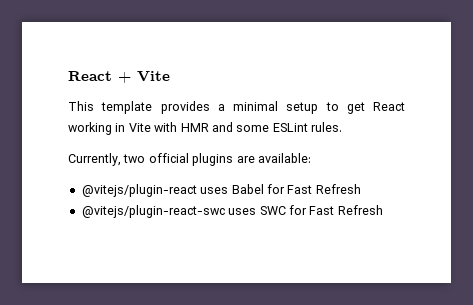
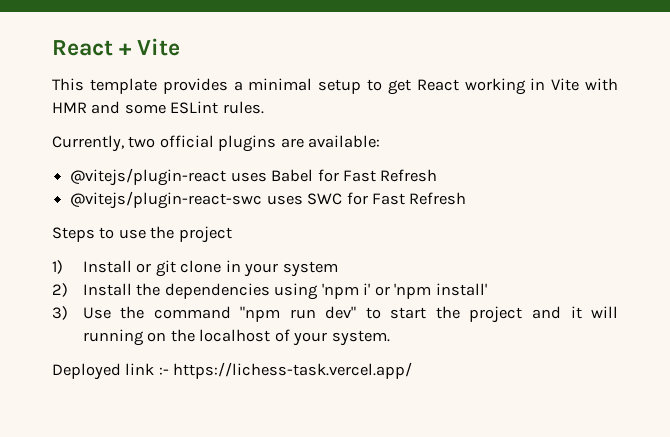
(383, 210) none -> [52,226,232,243] [52,260,338,277] [52,283,487,300] [52,306,618,323] [82,329,390,346] [52,362,413,380] // Steps to use the project // 1) Install or git clone in your system // 2) Install the dependencies using 'npm i' or 'npm install' // 3) Use the command "npm run dev" to start the project and it will running on the localhost of your system. // Deployed link :- https://lichess-task.vercel.app/

